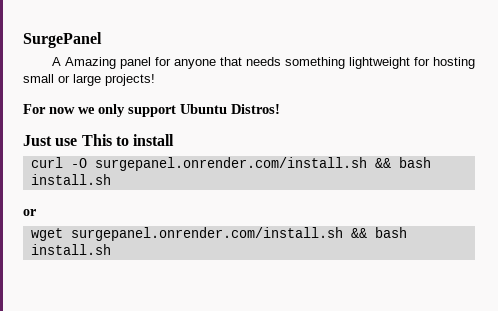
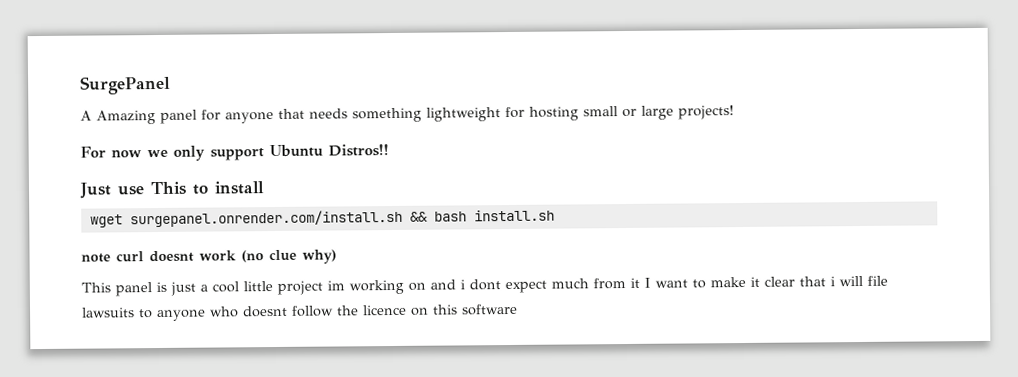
[231,104,280,114] Distros! -> [328,144,389,157] Distros!!
[30,157,87,168] curl -O -> [89,214,123,228] wget
[23,209,36,216] [30,227,407,241] [30,244,111,255] or // wget surgepanel.onrender.com/install.sh && bash install.sh -> [81,249,337,264] [81,275,888,297] [82,303,518,322] note curl doesnt work (no clue why) // This panel is just a cool little project im working on and i dont expect much from it I want to make it clear that i will file lawsuits to anyone who doesnt follow the licence on this software

